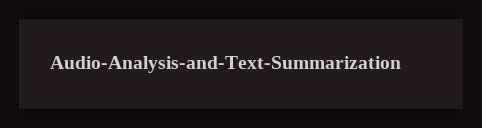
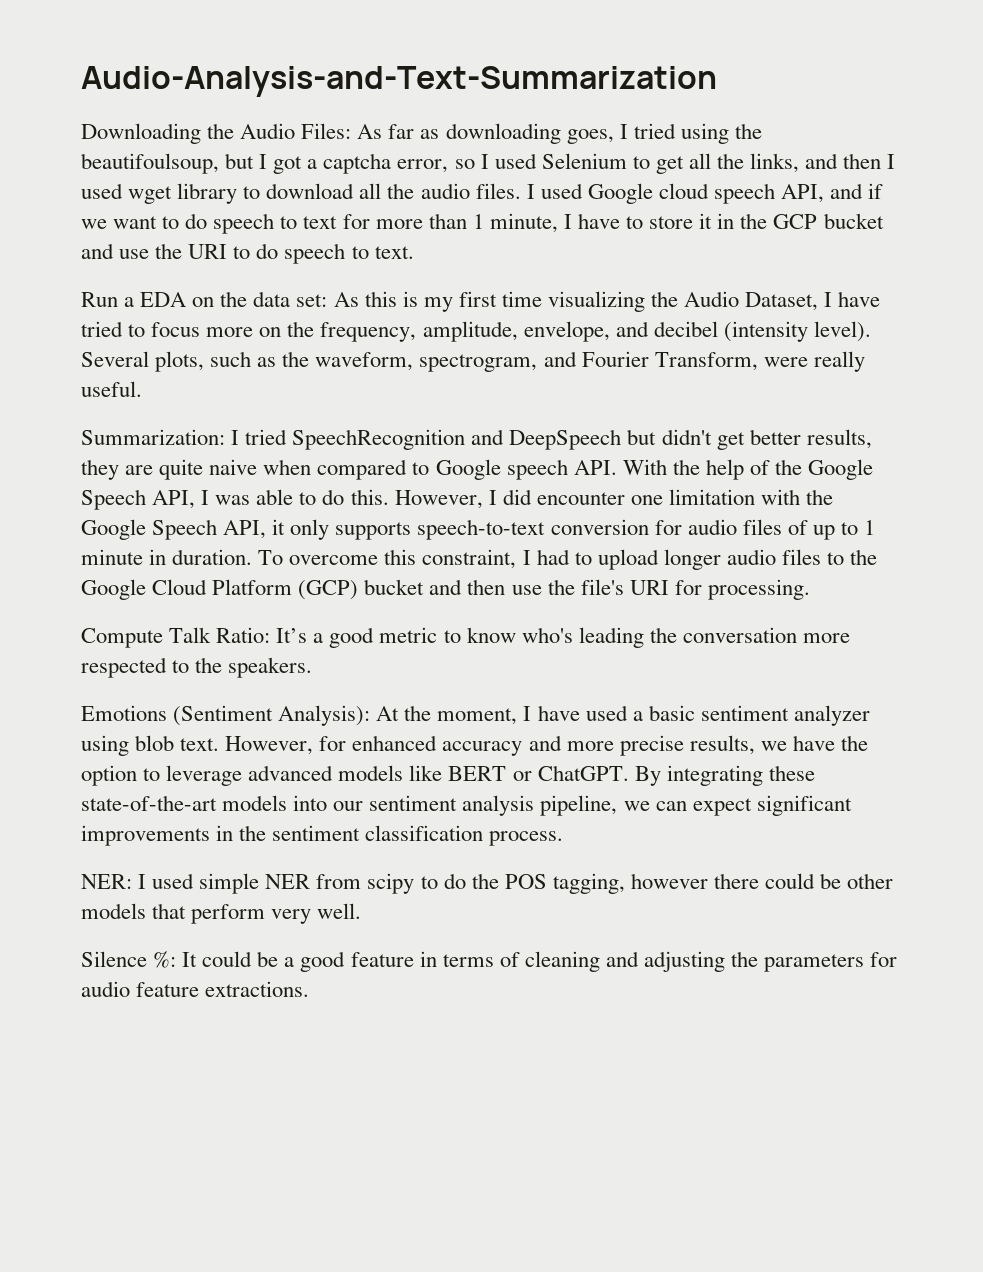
(401, 64) none -> [81,123,762,144] [81,153,896,174] [81,183,884,204] [81,213,884,234] [81,243,414,264] [81,291,881,312] [81,321,871,342] [81,351,865,372] [81,381,142,397] [81,429,872,450] [81,459,874,480] [81,489,834,510] [81,519,876,540] [81,549,878,570] [81,579,810,600] [81,627,850,648] [81,657,313,678] [81,705,870,726] [81,735,868,756] [81,765,815,786] [81,795,852,816] [81,825,564,846] [81,873,894,894] [81,903,362,924] [81,951,898,972] [81,981,310,997] // Downloading the Audio Files: As far as downloading goes, I tried using the beautifoulsoup, but I got a captcha error, so I used Selenium to get all the links, and then I used wget library to download all the audio files. I used Google cloud speech API, and if we want to do speech to text for more than 1 minute, I have to store it in the GCP bucket and use the URI to do speech to text. // Run a EDA on the data set: As this is my first time visualizing the Audio Dataset, I have tried to focus more on the frequency, amplitude, envelope, and decibel (intensity level). Several plots, such as the waveform, spectrogram, and Fourier Transform, were really useful. // Summarization: I tried SpeechRecognition and DeepSpeech but didn't get better results, they are quite naive when compared to Google speech API. With the help of the Google Speech API, I was able to do this. However, I did encounter one limitation with the Google Speech API, it only supports speech-to-text conversion for audio files of up to 1 minute in duration. To overcome this constraint, I had to upload longer audio files to the Google Cloud Platform (GCP) bucket and then use the file's URI for processing. // Compute Talk Ratio: It’s a good metric to know who's leading the conversation more respected to the speakers. // Emotions (Sentiment Analysis): At the moment, I have used a basic sentiment analyzer using blob text. However, for enhanced accuracy and more precise results, we have the option to leverage advanced models like BERT or ChatGPT. By integrating these state-of-the-art models into our sentiment analysis pipeline, we can expect significant improvements in the sentiment classification process. // NER: I used simple NER from scipy to do the POS tagging, however there could be other models that perform very well. // Silence %: It could be a good feature in terms of cleaning and adjusting the parameters for audio feature extractions.

